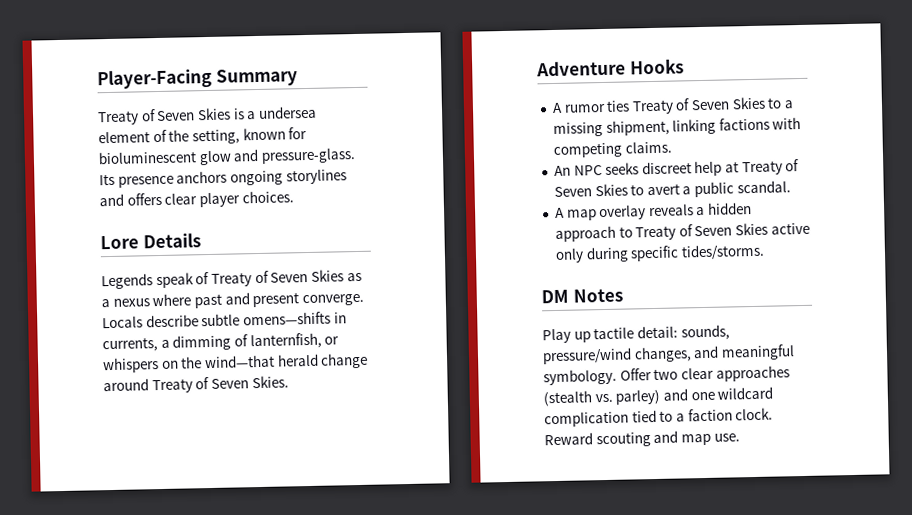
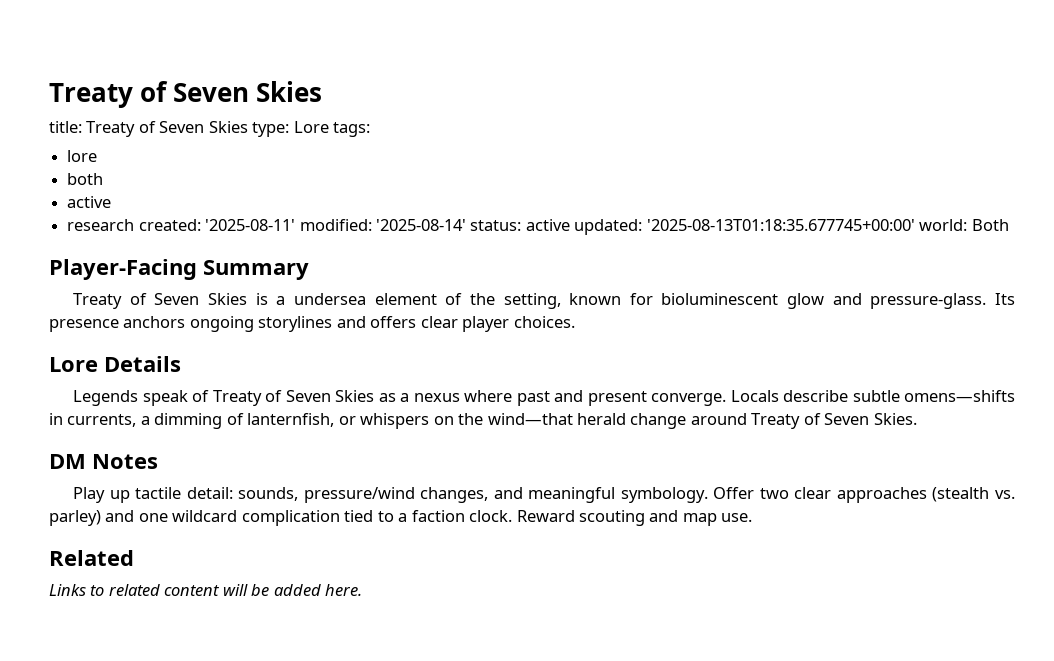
(97, 79) none -> [49,81,323,108] [49,121,371,137] [67,150,98,162] [67,173,104,185] [67,196,112,208] [67,219,1009,235] Treaty of Seven Skies // title: Treaty of Seven Skies type: Lore tags: // lore // both // active // research created: '2025-08-11' modified: '2025-08-14' status: active updated: '2025-08-13T01:18:35.677745+00:00' world: Both //
[536,58,684,77] [551,96,795,115] [552,116,802,138] [552,141,672,159] [553,159,800,177] [553,180,791,198] [554,201,753,221] [554,222,810,242] [554,243,765,263] // Adventure Hooks // A rumor ties Treaty of Seven Skies to a missing shipment, linking factions with competing claims. // An NPC seeks discreet help at Treaty of Seven Skies to avert a public scandal. // A map overlay reveals a hidden approach to Treaty of Seven Skies active only during specific tides/storms. -> (917, 419) none
(740, 437) none -> [49,550,134,566] [49,584,363,596] // Related // Links to related content will be added here.

